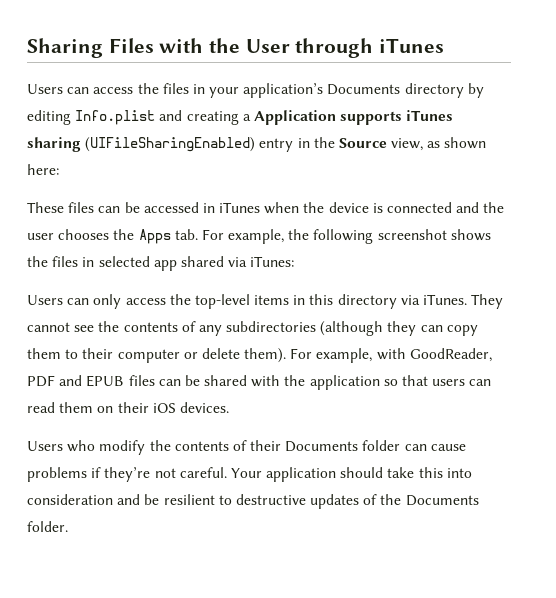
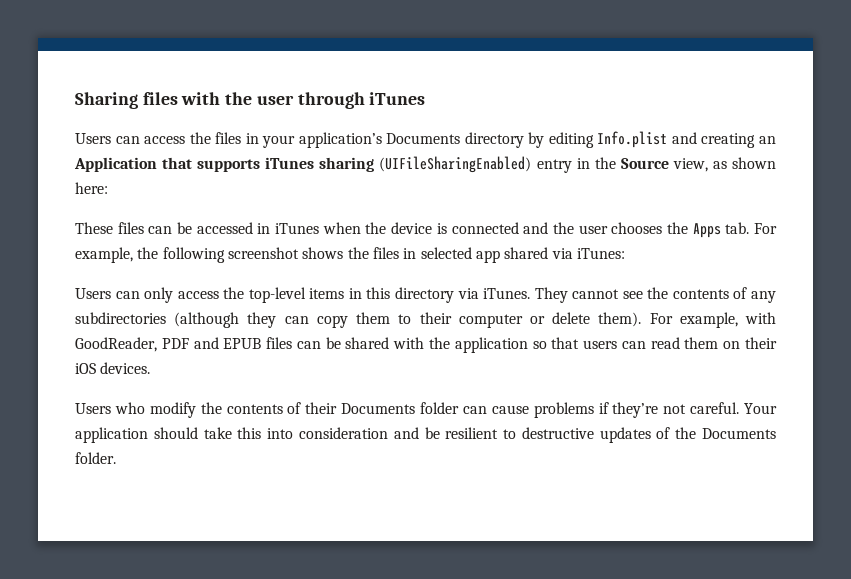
[108,38,290,53] Files with the User -> [142,92,294,105] files with the user
[242,110,336,125] a Application -> [759,136,776,144] [74,157,193,172] an Application that

